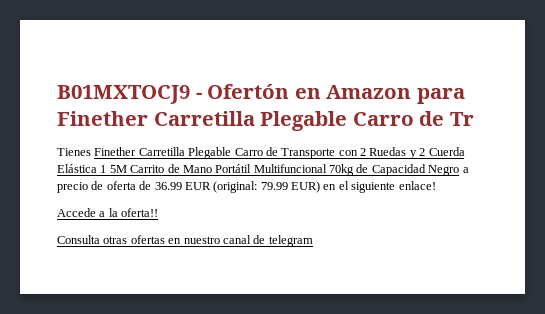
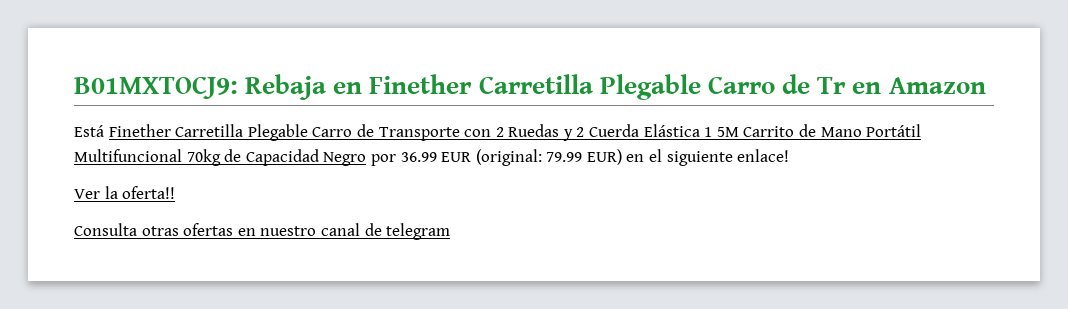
[57,84,465,104] B01MXTOCJ9 - Ofertón en Amazon para -> [74,74,363,100] B01MXTOCJ9: Rebaja en
[57,148,91,156] // Tienes -> [852,77,986,94] [74,125,104,137] en Amazon // Está
[462,167,469,173] [57,181,152,193] a precio de oferta de -> [370,154,396,166] por
[57,208,106,217] Accede a -> [74,189,100,199] Ver

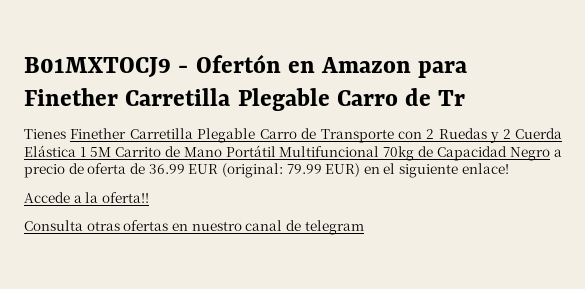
[74,74,363,100] B01MXTOCJ9: Rebaja en -> [24,54,468,78] B01MXTOCJ9 - Ofertón en Amazon para
[852,77,986,94] [74,125,104,137] en Amazon // Está -> [24,129,66,139] // Tienes
[370,154,396,166] por -> [554,149,562,157] [24,163,145,178] a precio de oferta de
[74,189,100,199] Ver -> [24,192,82,203] Accede a

